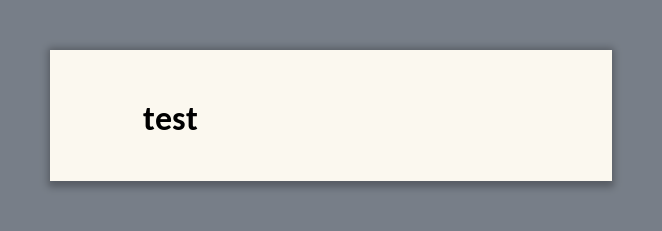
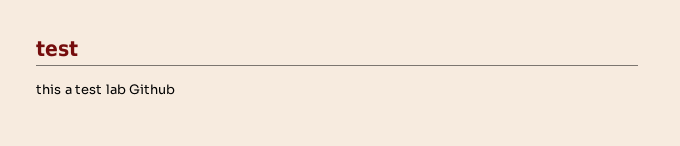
[143,108,198,130] test -> [36,41,78,57] [36,84,176,95] test // this a test lab Github

